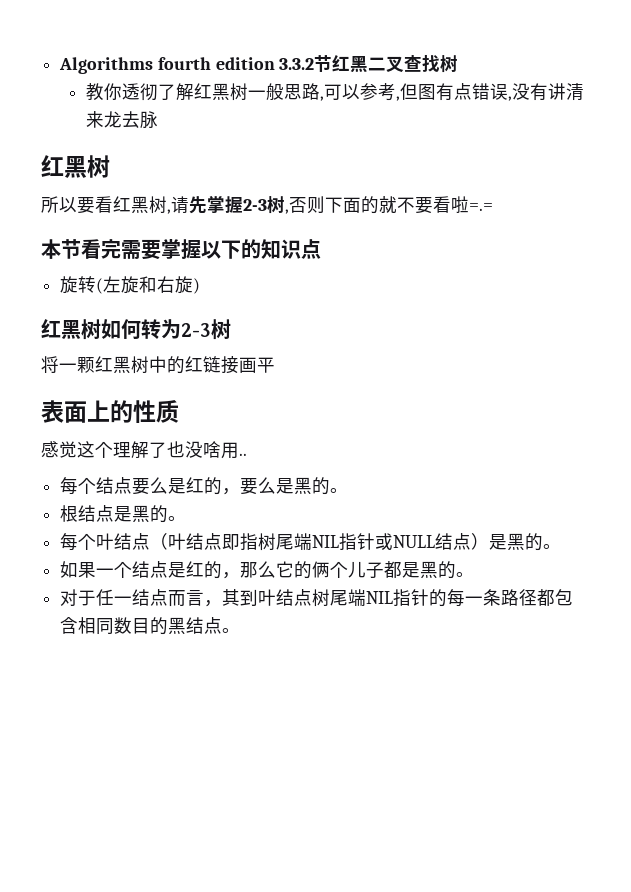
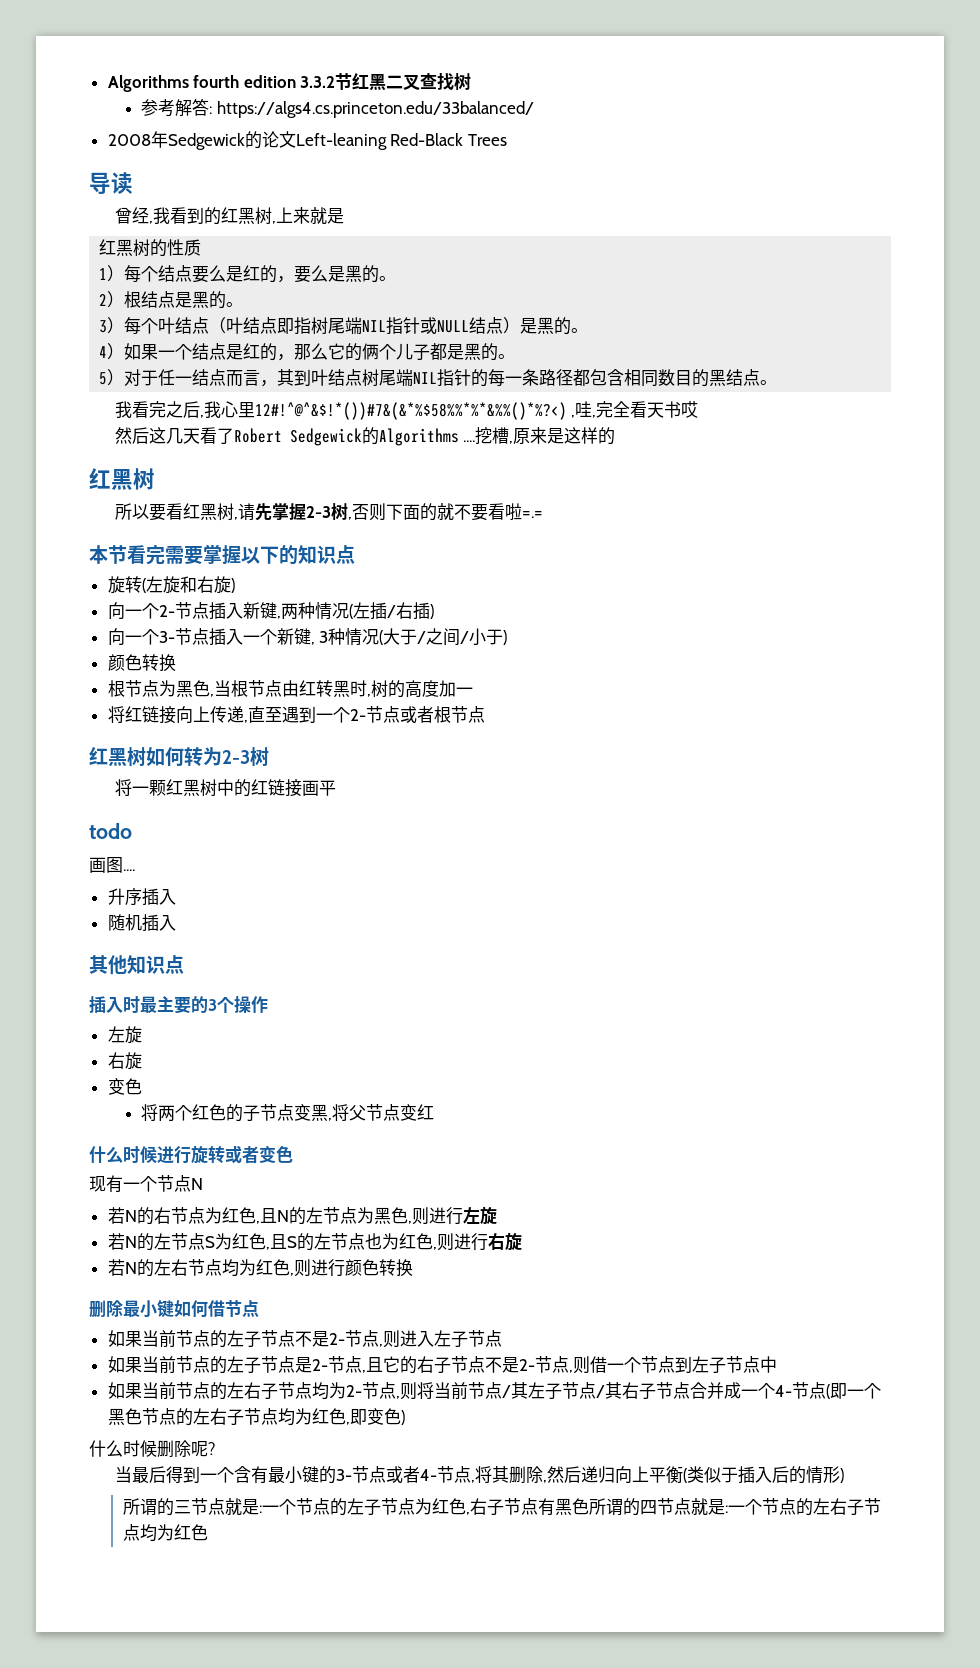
[85,83,584,101] [85,111,158,128] 教你透彻了解红黑树一般思路,可以参考,但图有点错误,没有讲清来龙去脉 -> [141,98,534,118] [107,131,507,150] [89,172,133,194] [114,207,344,225] [99,239,202,257] [99,265,397,283] [99,291,244,309] [99,317,589,335] [99,343,516,361] [99,369,778,387] [114,401,699,420] [114,427,616,446] 参考解答: https://algs4.cs.princeton.edu/33balanced/ // 2008年Sedgewick的论文Left-leaning Red-Black Trees // 导读 // 曾经,我看到的红黑树,上来就是 // 红黑树的性质 // 1）每个结点要么是红的，要么是黑的。 // 2）根结点是黑的。 // 3）每个叶结点（叶结点即指树尾端NIL指针或NULL结点）是黑的。 // 4）如果一个结点是红的，那么它的俩个儿子都是黑的。 // 5）对于任一结点而言，其到叶结点树尾端NIL指针的每一条路径都包含相同数目的黑结点。 // 我看完之后,我心里12#!^@^&$!*())#7&(&*%$58%%*%*&%%()*%?<) ,哇,完全看天书哎 // 然后这几天看了Robert Sedgewick的Algorithms ....挖槽,原来是这样的
(201, 286) none -> [107,602,434,620] [107,628,508,646] [107,654,176,672] [107,680,473,698] [107,706,485,724] // 向一个2-节点插入新键,两种情况(左插/右插) // 向一个3-节点插入一个新键, 3种情况(大于/之间/小于) // 颜色转换 // 根节点为黑色,当根节点由红转黑时,树的高度加一 // 将红链接向上传递,直至遇到一个2-节点或者根节点
[41,400,179,423] [41,441,247,459] [60,477,349,495] [60,505,187,523] [60,533,562,551] [60,561,475,579] [60,589,574,607] [60,617,241,635] 表面上的性质 // 感觉这个理解了也没啥用.. // 每个结点要么是红的，要么是黑的。 // 根结点是黑的。 // 每个叶结点（叶结点即指树尾端NIL指针或NULL结点）是黑的。 // 如果一个结点是红的，那么它的俩个儿子都是黑的。 // 对于任一结点而言，其到叶结点树尾端NIL指针的每一条路径都包含相同数目的黑结点。 -> [89,823,132,839] [89,857,135,873] [107,888,176,906] [107,914,176,932] [89,955,184,975] [89,996,268,1014] [107,1026,142,1044] [107,1052,142,1070] [107,1078,142,1095] [141,1104,435,1122] [89,1145,293,1164] [89,1175,203,1193] [107,1206,497,1225] [107,1232,522,1251] [107,1259,413,1277] [89,1300,259,1318] [107,1330,502,1348] [107,1356,777,1374] [107,1382,881,1400] [107,1408,405,1426] [89,1440,216,1458] [114,1466,844,1484] [122,1498,881,1516] [122,1524,208,1542] todo // 画图.... // 升序插入 // 随机插入 // 其他知识点 // 插入时最主要的3个操作 // 左旋 // 右旋 // 变色 // 将两个红色的子节点变黑,将父节点变红 // 什么时候进行旋转或者变色 // 现有一个节点N // 若N的右节点为红色,且N的左节点为黑色,则进行左旋 // 若N的左节点S为红色,且S的左节点也为红色,则进行右旋 // 若N的左右节点均为红色,则进行颜色转换 // 删除最小键如何借节点 // 如果当前节点的左子节点不是2-节点,则进入左子节点 // 如果当前节点的左子节点是2-节点,且它的右子节点不是2-节点,则借一个节点到左子节点中 // 如果当前节点的左右子节点均为2-节点,则将当前节点/其左子节点/其右子节点合并成一个4-节点(即一个黑色节点的左右子节点均为红色,即变色) // 什么时候删除呢? // 当最后得到一个含有最小键的3-节点或者4-节点,将其删除,然后递归向上平衡(类似于插入后的情形) // 所谓的三节点就是:一个节点的左子节点为红色,右子节点有黑色所谓的四节点就是:一个节点的左右子节点均为红色

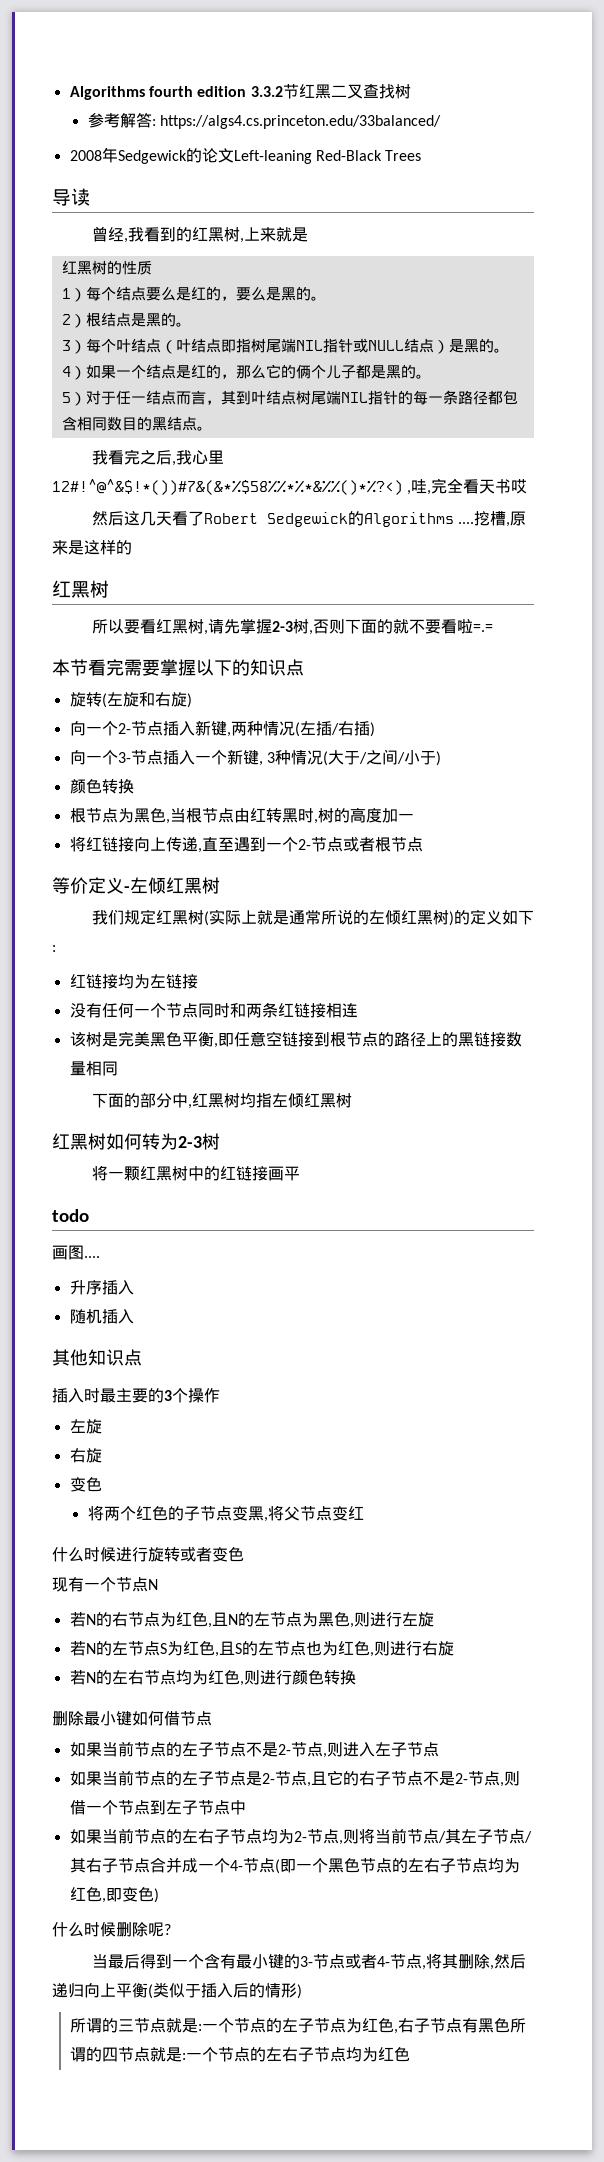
(485, 714) none -> [52,877,220,894] [91,909,534,926] [52,945,56,952] [69,974,198,989] [69,1002,358,1018] [69,1031,522,1048] [69,1061,118,1076] [91,1093,352,1109] // 等价定义-左倾红黑树 // 我们规定红黑树(实际上就是通常所说的左倾红黑树)的定义如下: // 红链接均为左链接 // 没有任何一个节点同时和两条红链接相连 // 该树是完美黑色平衡,即任意空链接到根节点的路径上的黑链接数量相同 // 下面的部分中,红黑树均指左倾红黑树

